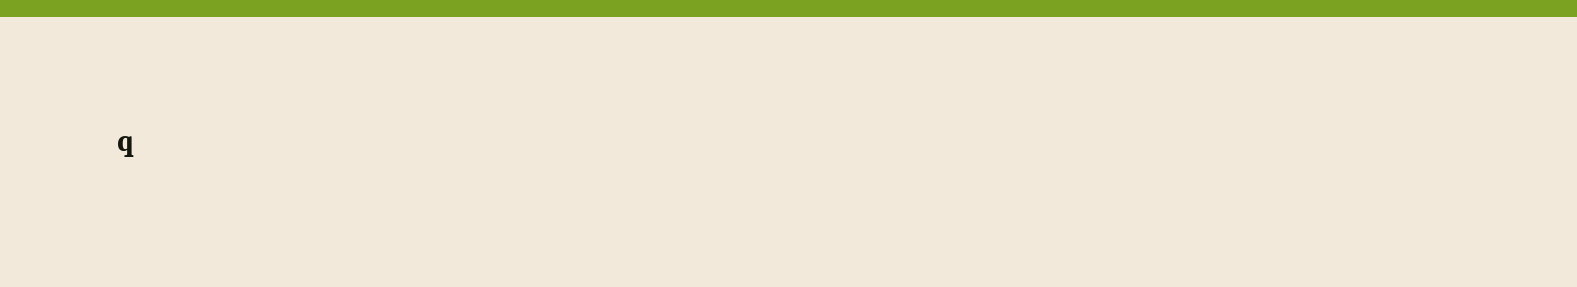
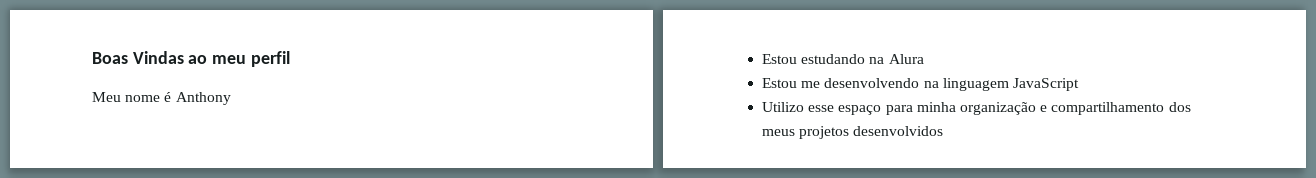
[117,136,134,157] q -> [92,51,290,67] [92,92,231,105] [762,54,924,64] [762,78,1079,91] [762,102,1191,115] [762,126,944,139] Boas Vindas ao meu perfil // Meu nome é Anthony // Estou estudando na Alura // Estou me desenvolvendo na linguagem JavaScript // Utilizo esse espaço para minha organização e compartilhamento dos meus projetos desenvolvidos

